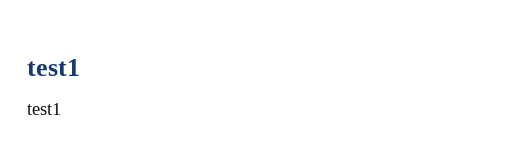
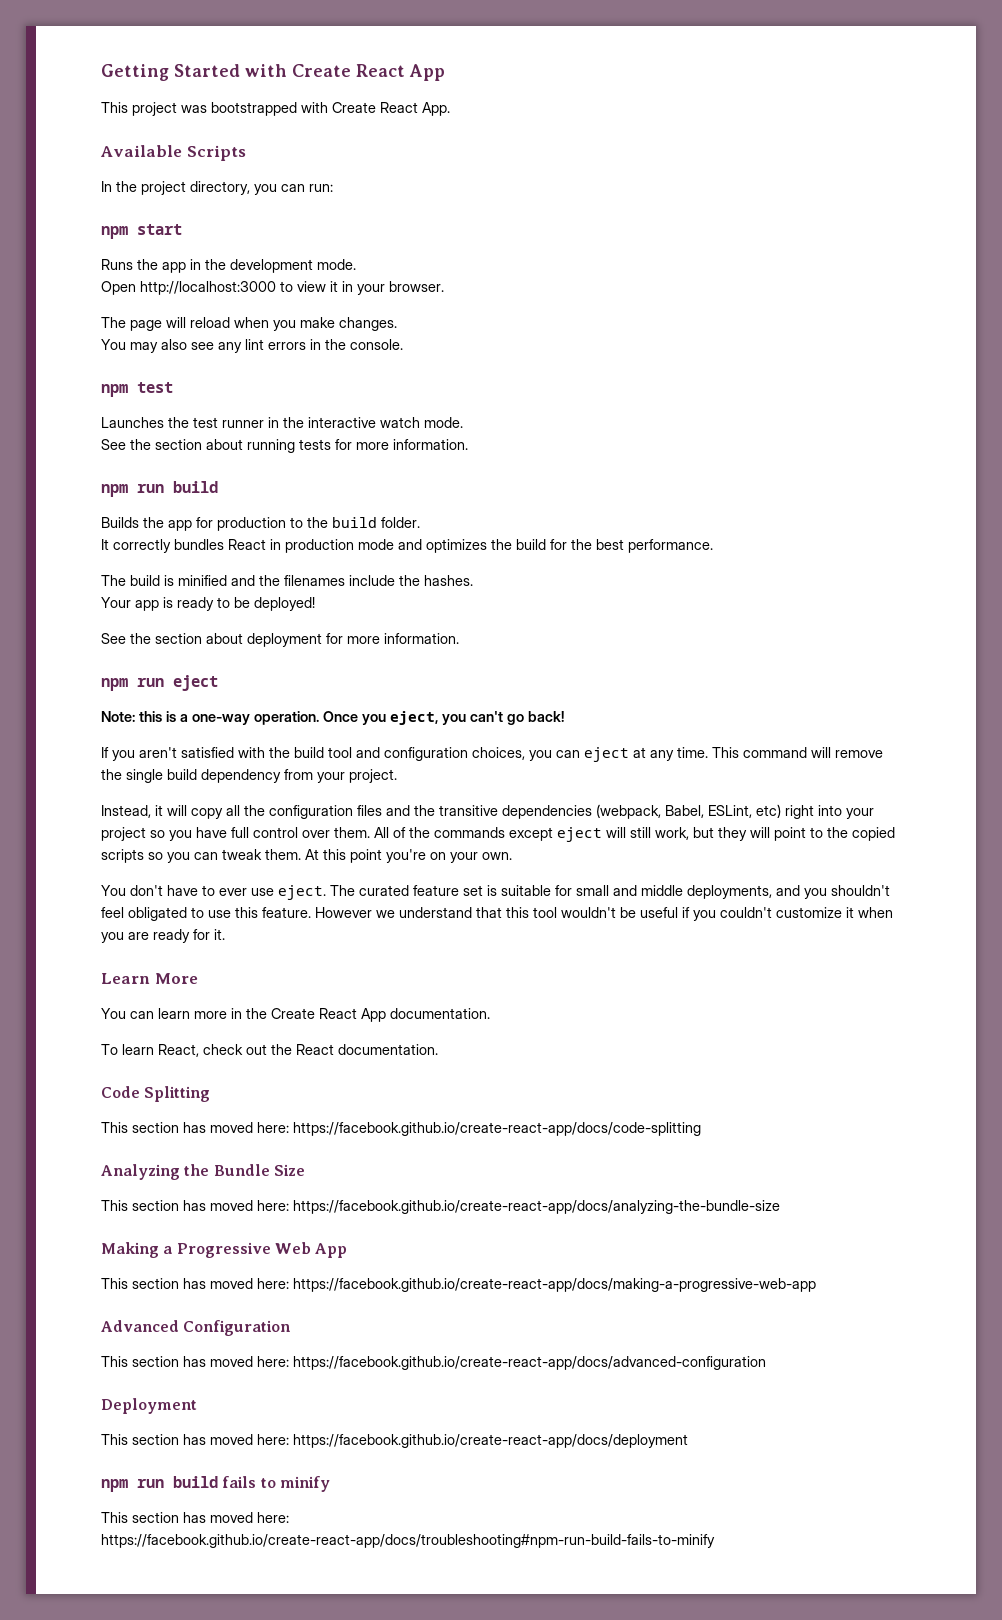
[27,59,80,76] [27,103,61,115] test1 // test1 -> [101,64,445,81] [101,102,450,116] [100,145,246,161] [101,181,333,195] [101,224,182,239] [101,259,356,273] [101,281,444,295] [101,317,397,331] [101,339,403,353] [101,382,173,397] [101,417,463,428] [101,439,468,453] [101,481,218,497] [101,517,420,531] [101,539,713,553] [101,575,473,586] [101,597,315,611] [101,633,459,647] [101,675,218,691] [101,711,564,725] [101,747,883,762] [101,769,397,783] [101,804,874,819] [101,827,895,842] [101,849,512,863] [101,885,890,900] [101,907,893,921] [101,929,225,943] [101,973,198,984] [101,1008,490,1022] [101,1044,438,1057] [101,1086,211,1102] [101,1122,701,1136] [101,1164,305,1180] [101,1200,780,1214] [101,1242,348,1258] [101,1278,816,1292] [101,1320,292,1336] [101,1356,766,1370] [101,1398,197,1414] [101,1434,688,1448] [101,1476,330,1492] [101,1512,289,1523] [101,1534,715,1548] Getting Started with Create React App // This project was bootstrapped with Create React App. // Available Scripts // In the project directory, you can run: // npm start // Runs the app in the development mode. // Open http://localhost:3000 to view it in your browser. // The page will reload when you make changes. // You may also see any lint errors in the console. // npm test // Launches the test runner in the interactive watch mode. // See the section about running tests for more information. // npm run build // Builds the app for production to the build folder. // It correctly bundles React in production mode and optimizes the build for the best performance. // The build is minified and the filenames include the hashes. // Your app is ready to be deployed! // See the section about deployment for more information. // npm run eject // Note: this is a one-way operation. Once you eject, you can't go back! // If you aren't satisfied with the build tool and configuration choices, you can eject at any time. This command will remove the single build dependency from your project. // Instead, it will copy all the configuration files and the transitive dependencies (webpack, Babel, ESLint, etc) right into your project so you have full control over them. All of the commands except eject will still work, but they will point to the copied scripts so you can tweak them. At this point you're on your own. // You don't have to ever use eject. The curated feature set is suitable for small and middle deployments, and you shouldn't feel obligated to use this feature. However we understand that this tool wouldn't be useful if you couldn't customize it when you are ready for it. // Learn More // You can learn more in the Create React App documentation. // To learn React, check out the React documentation. // Code Splitting // This section has moved here: https://facebook.github.io/create-react-app/docs/code-splitting // Analyzing the Bundle Size // This section has moved here: https://facebook.github.io/create-react-app/docs/analyzing-the-bundle-size // Making a Progressive Web App // This section has moved here: https://facebook.github.io/create-react-app/docs/making-a-progressive-web-app // Advanced Configuration // This section has moved here: https://facebook.github.io/create-react-app/docs/advanced-configuration // Deployment // This section has moved here: https://facebook.github.io/create-react-app/docs/deployment // npm run build fails to minify // This section has moved here: https://facebook.github.io/create-react-app/docs/troubleshooting#npm-run-build-fails-to-minify

